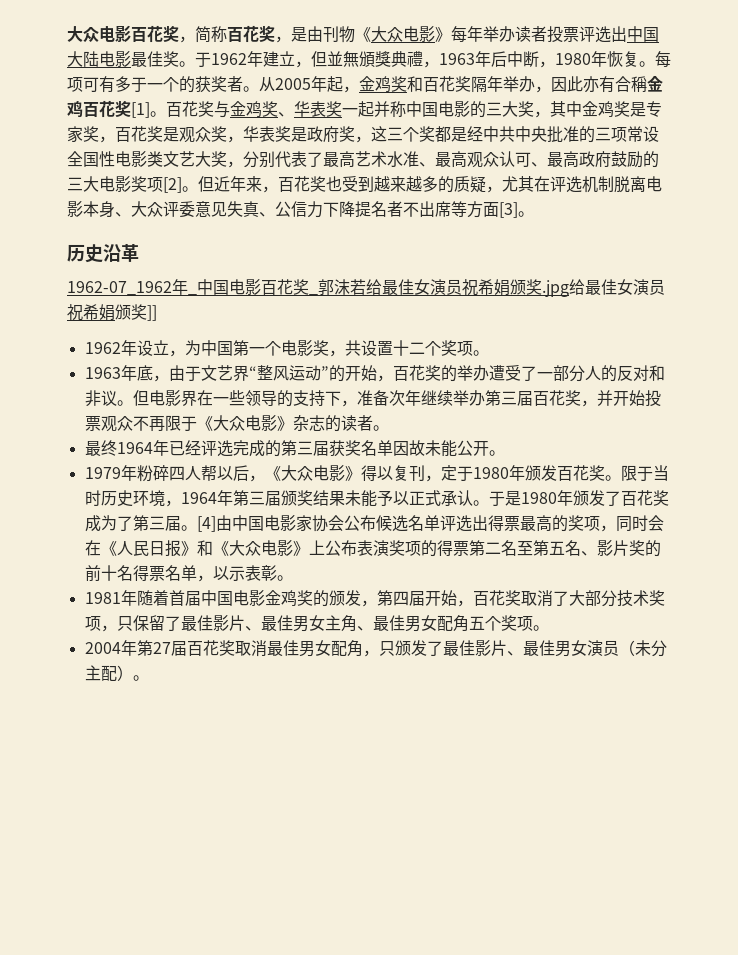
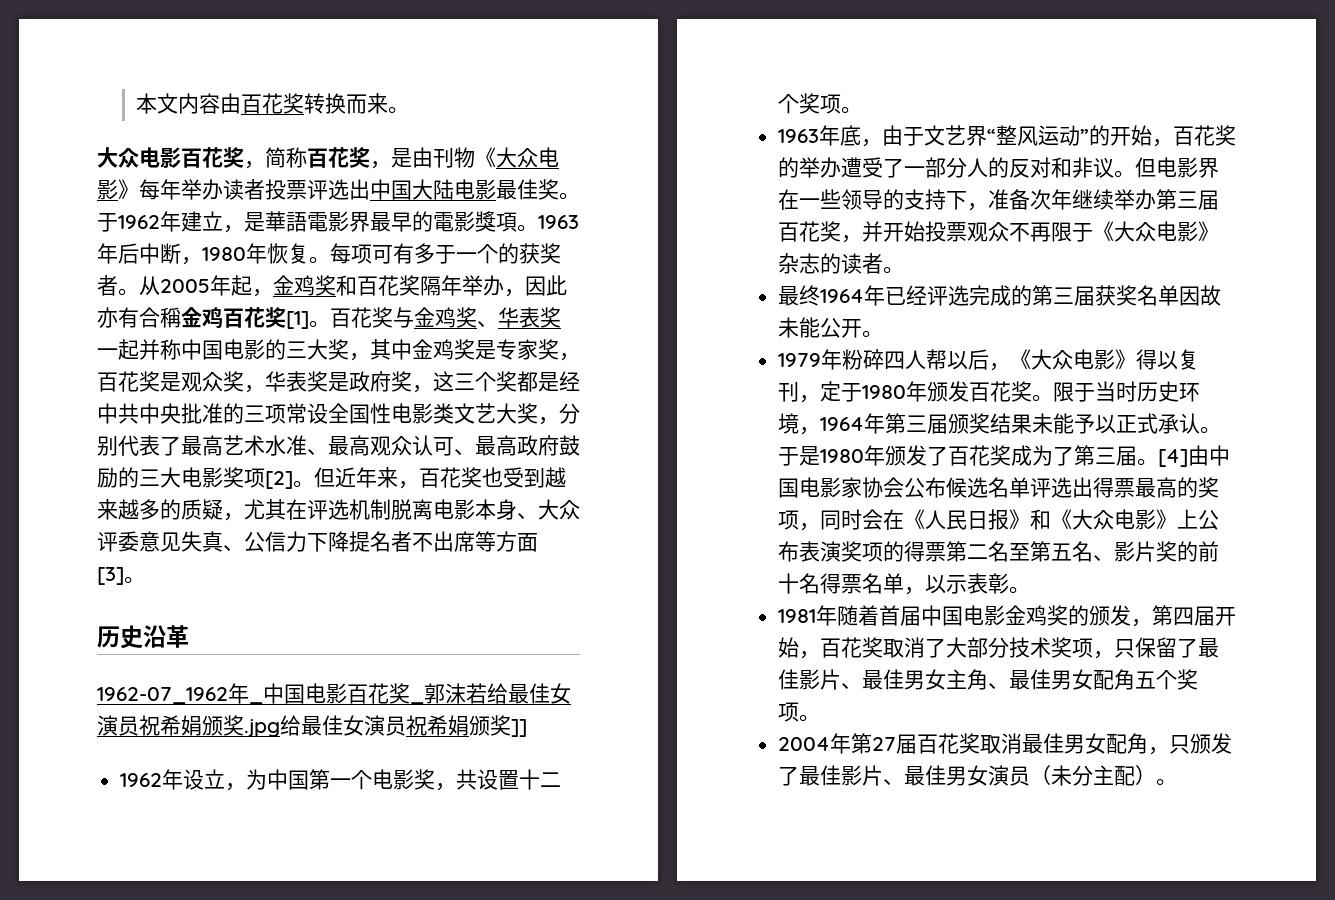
(67, 34) none -> [136,93,410,114] 本文内容由百花奖转换而来。 //
[311,51,439,68] 但並無頒獎典禮， -> [244,211,538,232] 是華語電影界最早的電影獎項。

